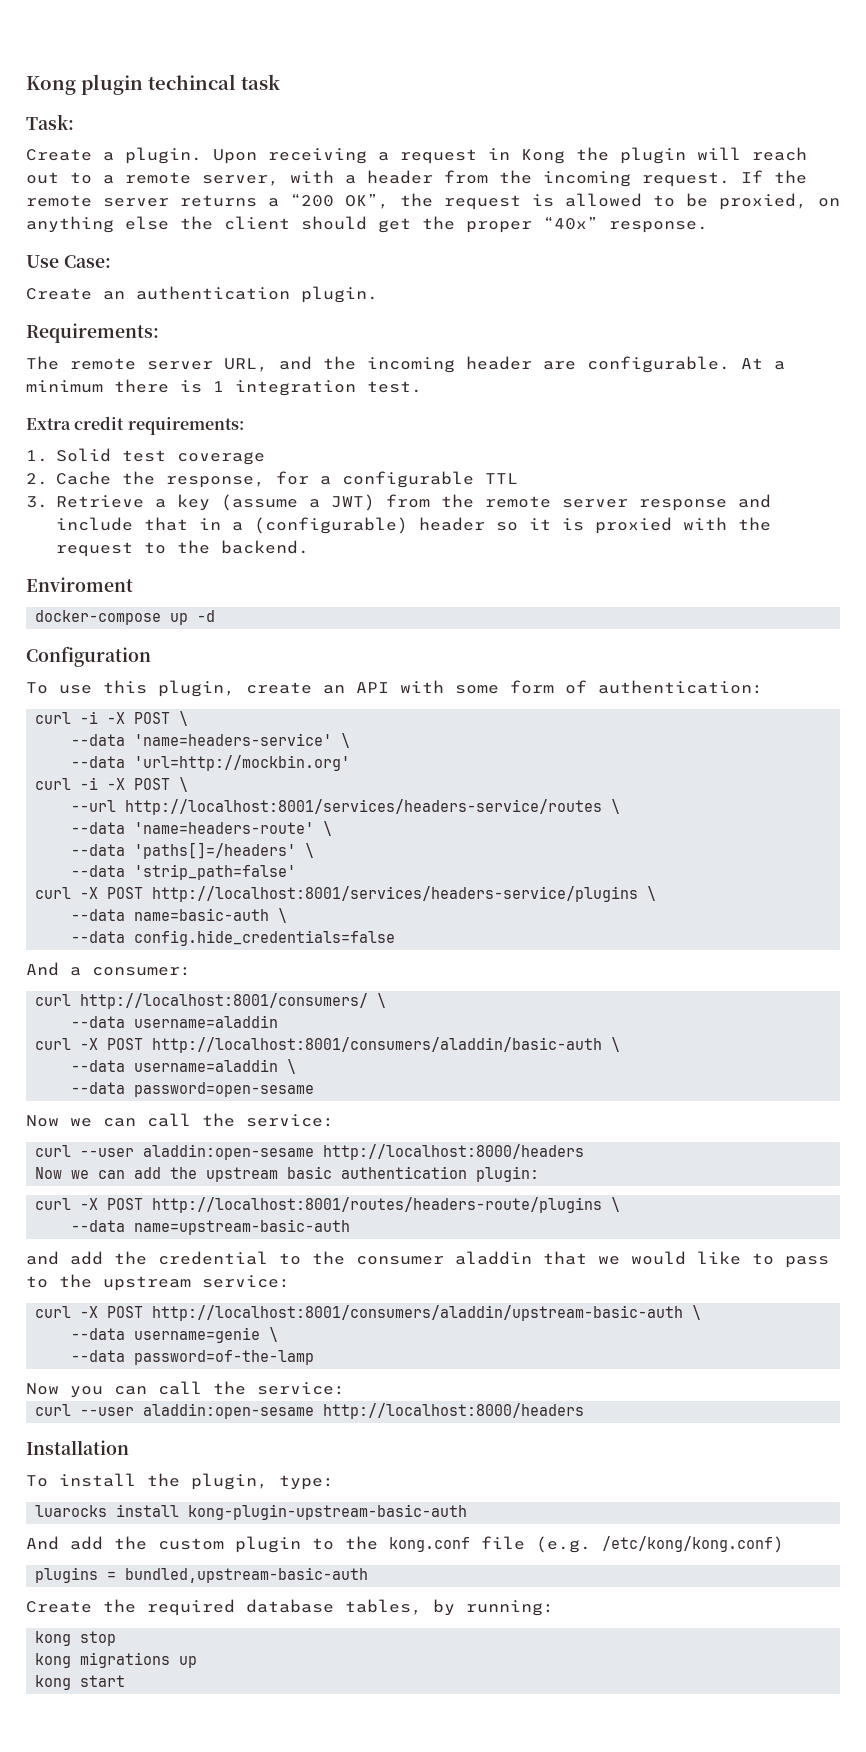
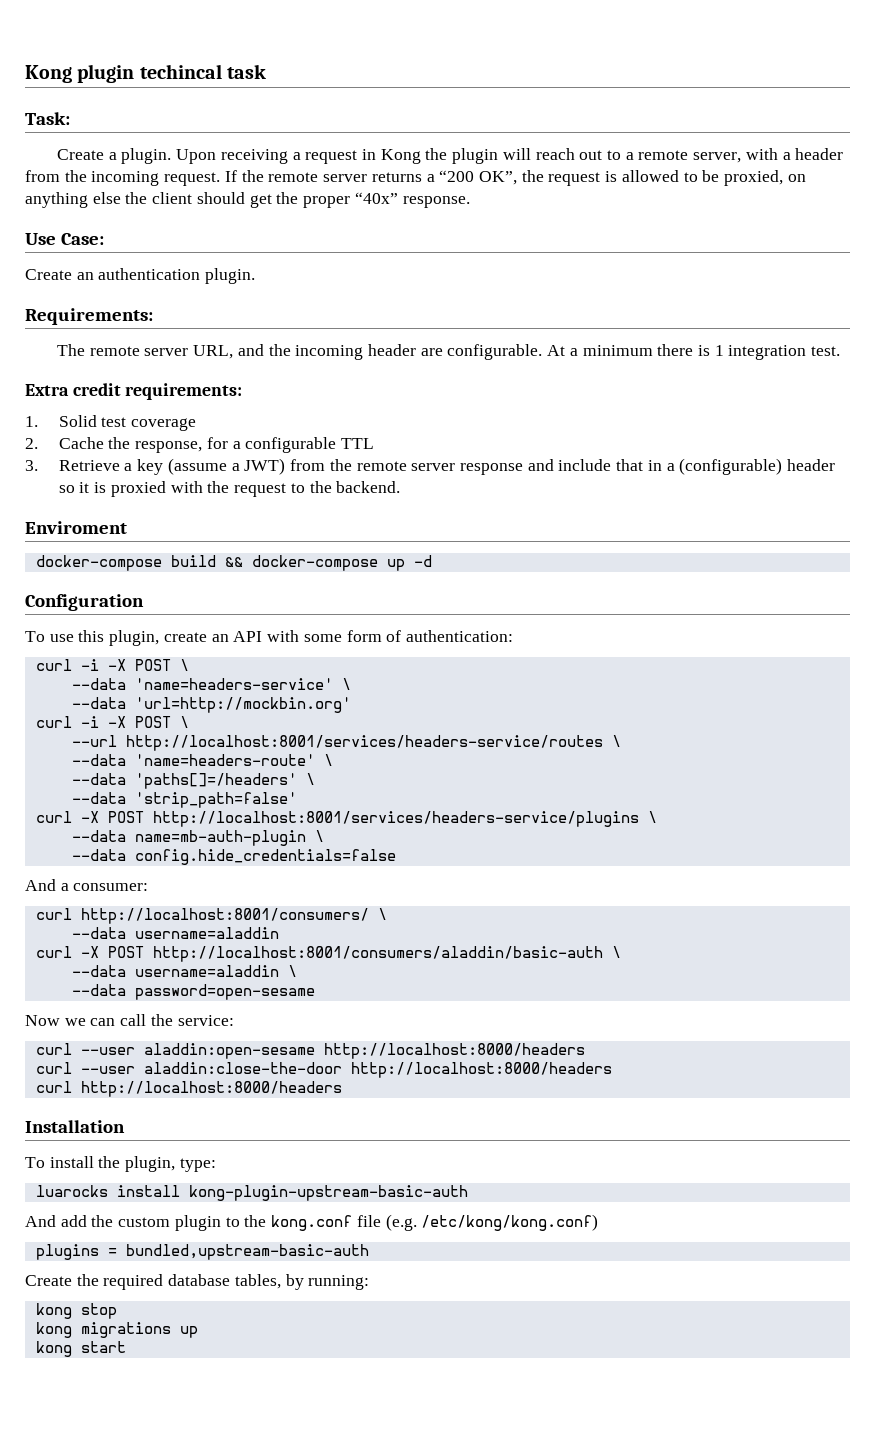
(162, 617) none -> [170,555,378,571] build && docker-compose
[134,908,270,921] name=basic-auth -> [134,830,306,846] name=mb-auth-plugin
[35,1166,540,1182] [35,1197,621,1213] [71,1219,351,1235] [26,1251,829,1268] [26,1274,290,1291] [35,1305,702,1321] [71,1327,279,1343] [71,1350,315,1365] [26,1381,345,1398] [35,1403,315,1419] Now we can add the upstream basic authentication plugin: // curl -X POST http://localhost:8001/routes/headers-route/plugins \ // --data name=upstream-basic-auth // and add the credential to the consumer aladdin that we would like to pass to the upstream service: // curl -X POST http://localhost:8001/consumers/aladdin/upstream-basic-auth \ // --data username=genie \ // --data password=of-the-lamp // Now you can call the service: // curl --user aladdin:open-sesame -> [35,1062,612,1078] [35,1081,72,1093] curl --user aladdin:close-the-door http://localhost:8000/headers // curl

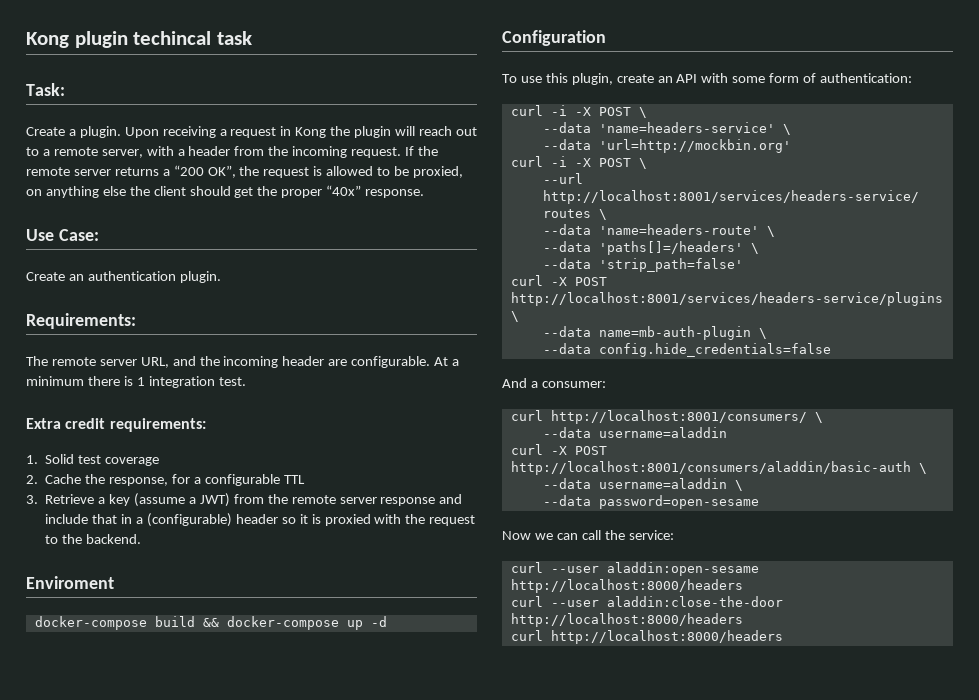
[25,1120,125,1133] [25,1156,216,1172] [35,1185,468,1201] [25,1214,599,1231] [35,1244,369,1260] [25,1274,370,1290] [35,1303,117,1319] [35,1322,198,1338] [35,1341,126,1357] // Installation // To install the plugin, type: // luarocks install kong-plugin-upstream-basic-auth // And add the custom plugin to the kong.conf file (e.g. /etc/kong/kong.conf) // plugins = bundled,upstream-basic-auth // Create the required database tables, by running: // kong stop // kong migrations up // kong start -> (783, 637) none

